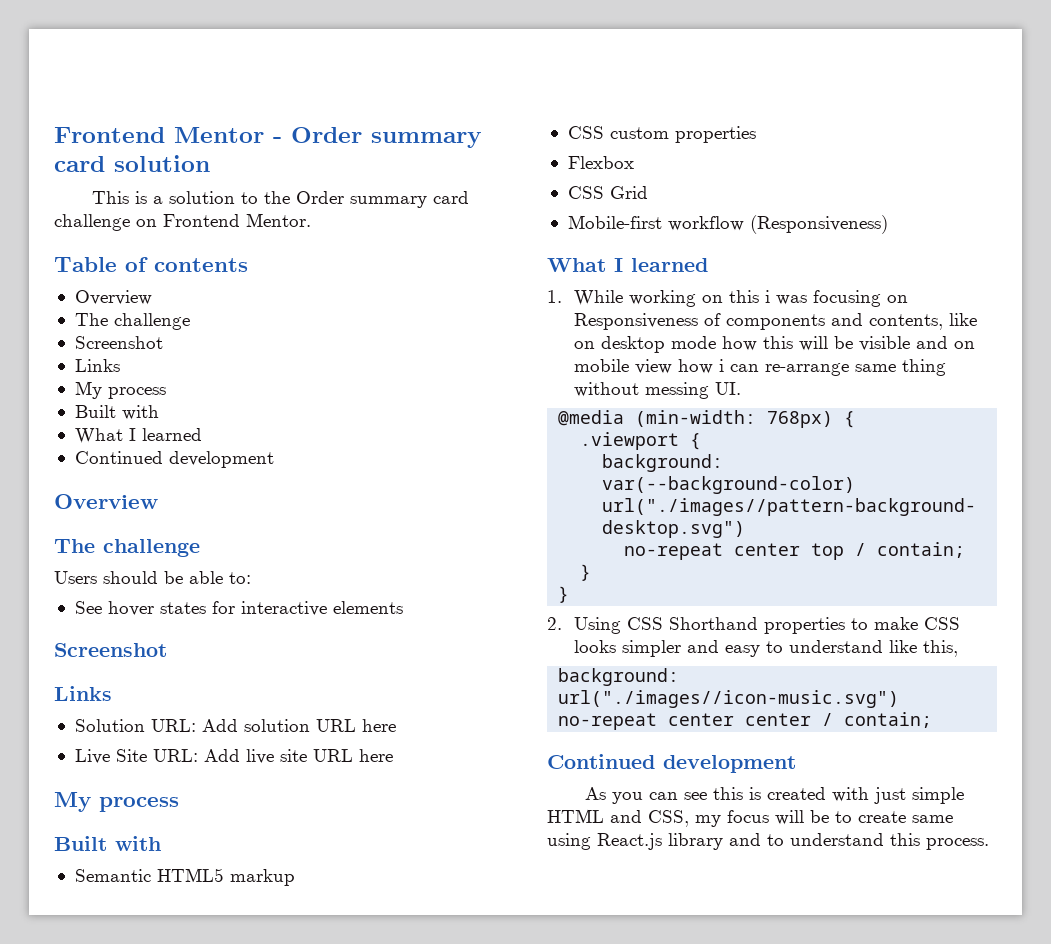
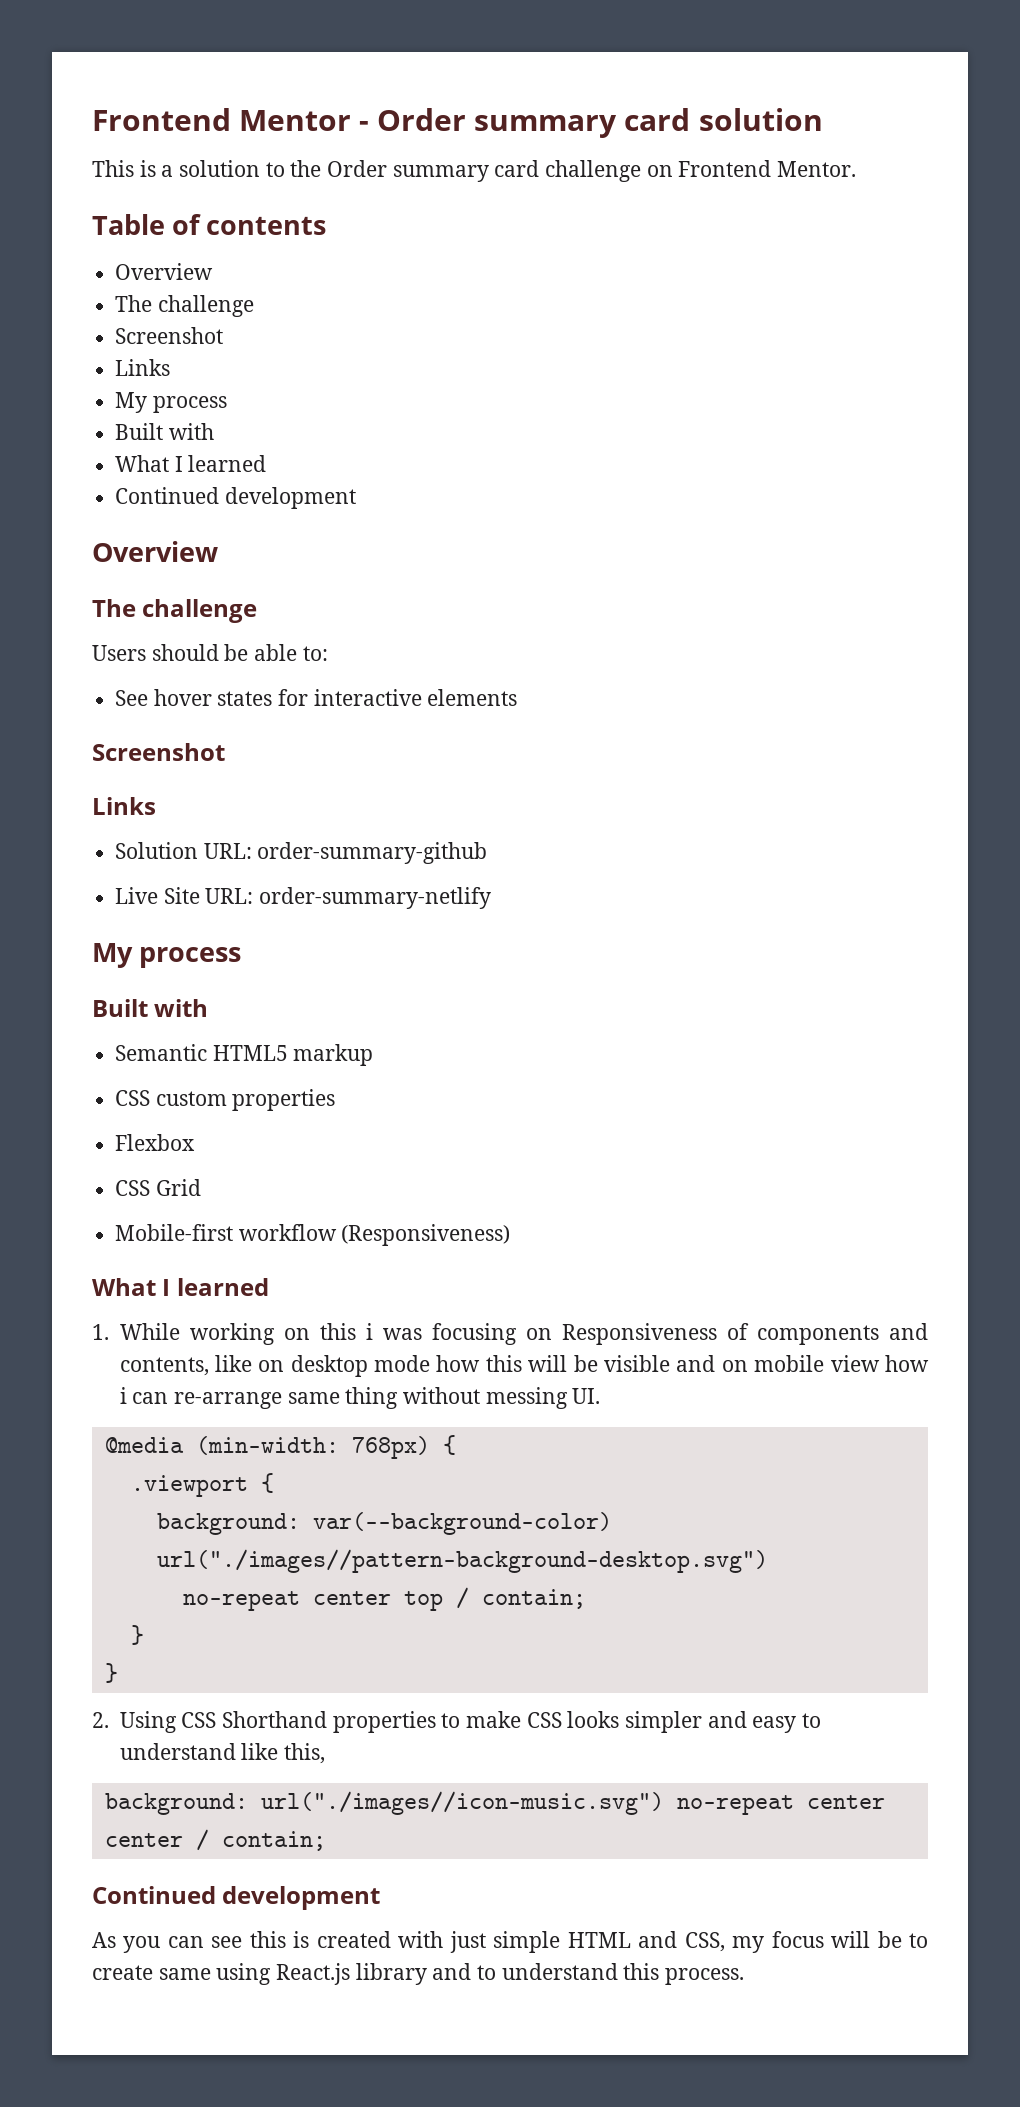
[201,719,396,732] Add solution URL here -> [257,842,488,864] order-summary-github
[203,749,393,764] Add live site URL here -> [259,887,492,909] order-summary-netlify

